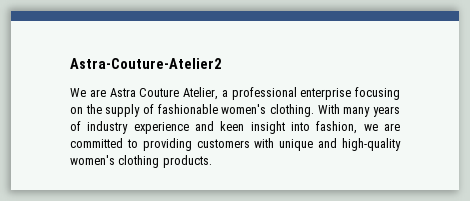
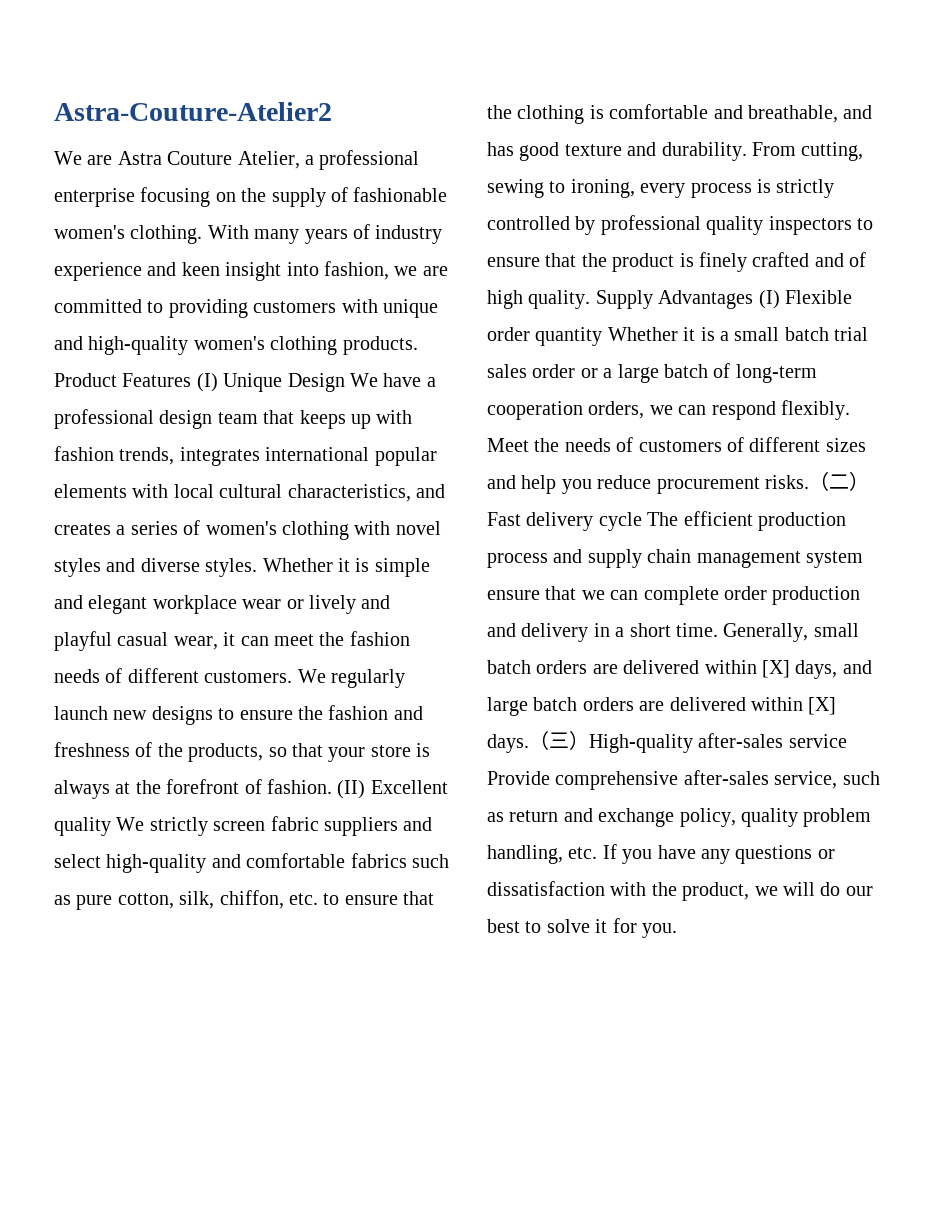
(212, 161) none -> [54,373,436,392] [54,409,413,429] [54,446,437,466] [54,484,445,502] [54,520,441,540] [54,558,430,577] [54,595,391,614] [54,631,410,651] [54,668,405,688] [54,705,423,725] [54,742,431,762] [54,779,448,799] [54,816,433,836] [54,853,449,873] [54,890,435,910] [487,104,873,124] [487,142,864,161] [487,179,835,198] [487,215,873,235] [487,252,867,272] [487,290,852,309] [487,327,869,346] [487,363,817,383] [487,400,850,420] [487,437,866,452] [487,471,869,494] [487,511,846,531] [487,549,863,568] [487,586,861,605] [487,623,859,642] [487,660,872,679] [487,697,837,716] [487,730,847,753] [487,770,880,790] [487,808,872,827] [487,844,835,864] [487,881,873,901] [487,918,677,938] Product Features (I) Unique Design We have a professional design team that keeps up with fashion trends, integrates international popular elements with local cultural characteristics, and creates a series of women's clothing with novel styles and diverse styles. Whether it is simple and elegant workplace wear or lively and playful casual wear, it can meet the fashion needs of different customers. We regularly launch new designs to ensure the fashion and freshness of the products, so that your store is always at the forefront of fashion. (II) Excellent quality We strictly screen fabric suppliers and select high-quality and comfortable fabrics such as pure cotton, silk, chiffon, etc. to ensure that the clothing is comfortable and breathable, and has good texture and durability. From cutting, sewing to ironing, every process is strictly controlled by professional quality inspectors to ensure that the product is finely crafted and of high quality. Supply Advantages (I) Flexible order quantity Whether it is a small batch trial sales order or a large batch of long-term cooperation orders, we can respond flexibly. Meet the needs of customers of different sizes and help you reduce procurement risks.（二）Fast delivery cycle The efficient production process and supply chain management system ensure that we can complete order production and delivery in a short time. Generally, small batch orders are delivered within [X] days, and large batch orders are delivered within [X] days.（三）High-quality after-sales service Provide comprehensive after-sales service, such as return and exchange policy, quality problem handling, etc. If you have any questions or dissatisfaction with the product, we will do our best to solve it for you.

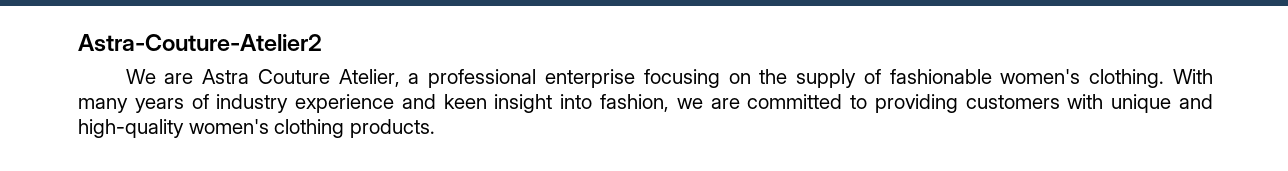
[54,373,436,392] [54,409,413,429] [54,446,437,466] [54,484,445,502] [54,520,441,540] [54,558,430,577] [54,595,391,614] [54,631,410,651] [54,668,405,688] [54,705,423,725] [54,742,431,762] [54,779,448,799] [54,816,433,836] [54,853,449,873] [54,890,435,910] [487,104,873,124] [487,142,864,161] [487,179,835,198] [487,215,873,235] [487,252,867,272] [487,290,852,309] [487,327,869,346] [487,363,817,383] [487,400,850,420] [487,437,866,452] [487,471,869,494] [487,511,846,531] [487,549,863,568] [487,586,861,605] [487,623,859,642] [487,660,872,679] [487,697,837,716] [487,730,847,753] [487,770,880,790] [487,808,872,827] [487,844,835,864] [487,881,873,901] [487,918,677,938] Product Features (I) Unique Design We have a professional design team that keeps up with fashion trends, integrates international popular elements with local cultural characteristics, and creates a series of women's clothing with novel styles and diverse styles. Whether it is simple and elegant workplace wear or lively and playful casual wear, it can meet the fashion needs of different customers. We regularly launch new designs to ensure the fashion and freshness of the products, so that your store is always at the forefront of fashion. (II) Excellent quality We strictly screen fabric suppliers and select high-quality and comfortable fabrics such as pure cotton, silk, chiffon, etc. to ensure that the clothing is comfortable and breathable, and has good texture and durability. From cutting, sewing to ironing, every process is strictly controlled by professional quality inspectors to ensure that the product is finely crafted and of high quality. Supply Advantages (I) Flexible order quantity Whether it is a small batch trial sales order or a large batch of long-term cooperation orders, we can respond flexibly. Meet the needs of customers of different sizes and help you reduce procurement risks.（二）Fast delivery cycle The efficient production process and supply chain management system ensure that we can complete order production and delivery in a short time. Generally, small batch orders are delivered within [X] days, and large batch orders are delivered within [X] days.（三）High-quality after-sales service Provide comprehensive after-sales service, such as return and exchange policy, quality problem handling, etc. If you have any questions or dissatisfaction with the product, we will do our best to solve it for you. -> (435, 128) none

